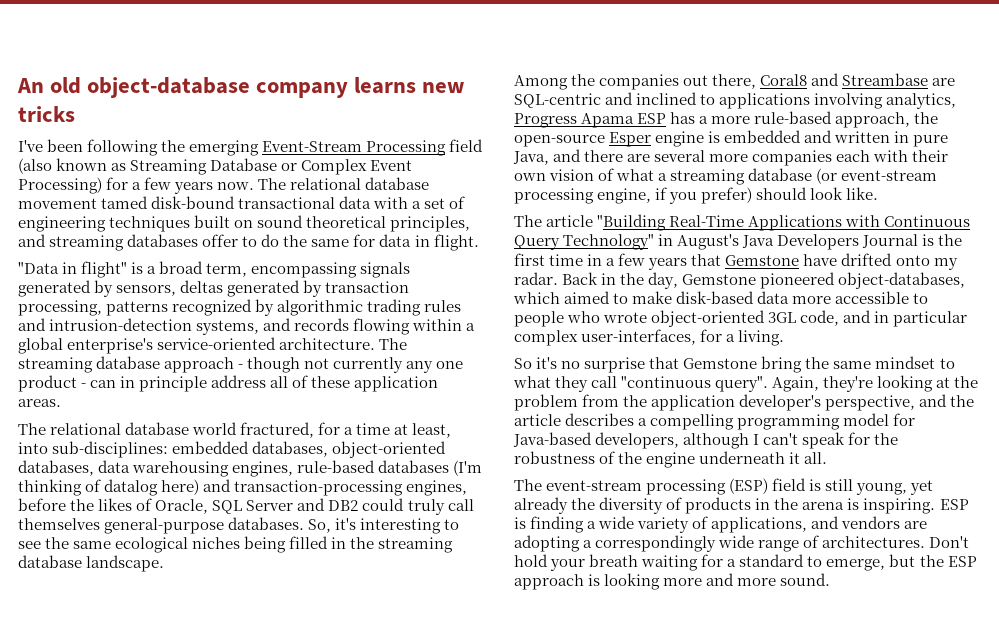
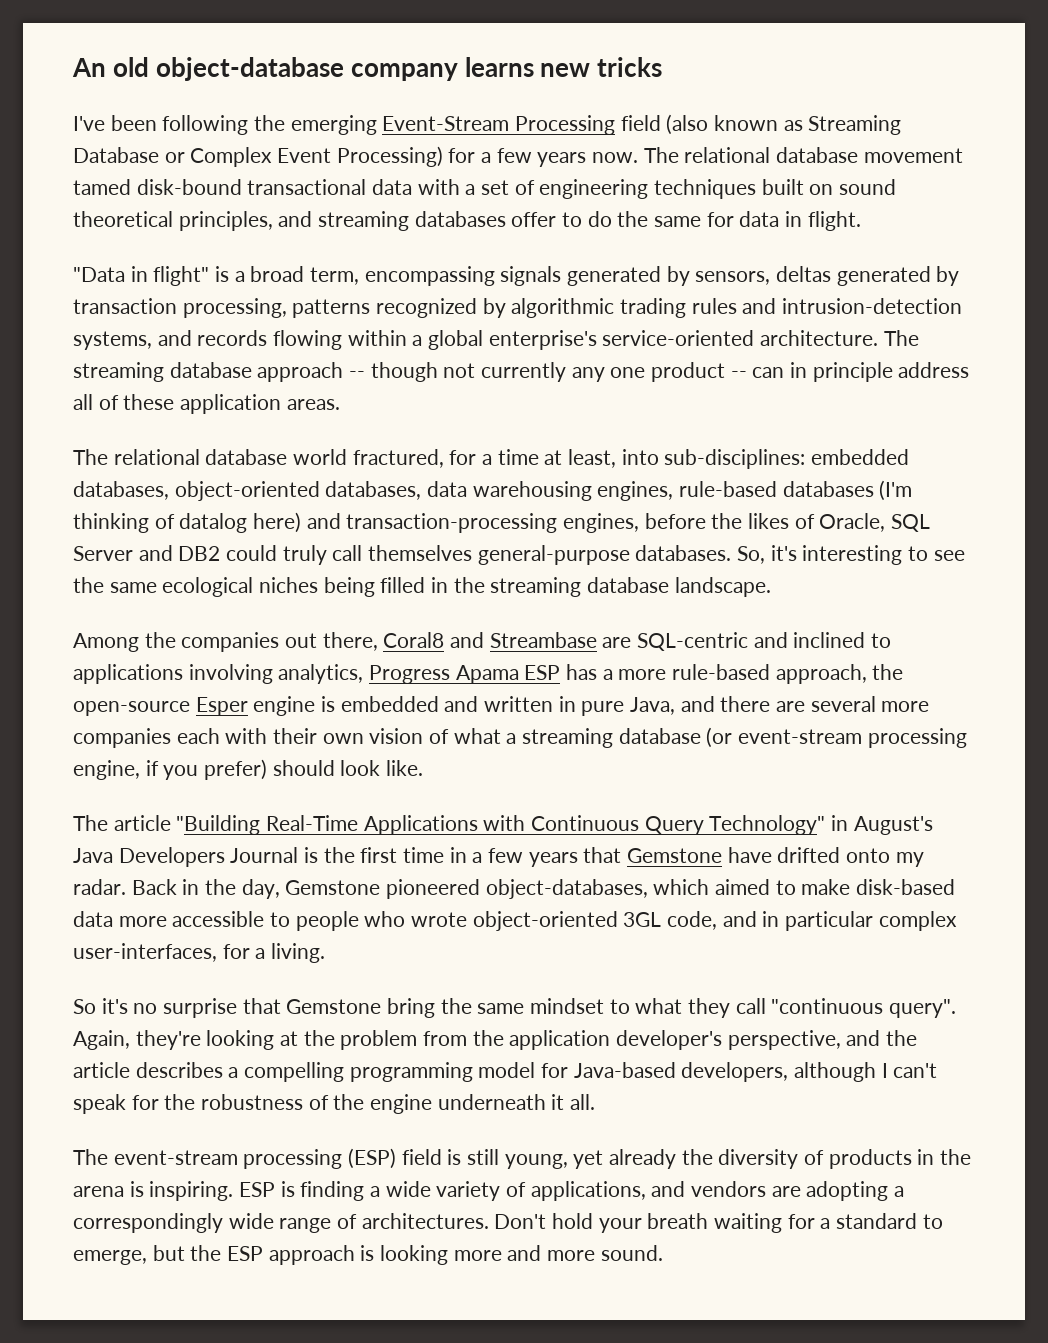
[238,364,244,369] - -> [349,371,366,378] --
[81,383,87,388] - -> [730,371,747,378] --

